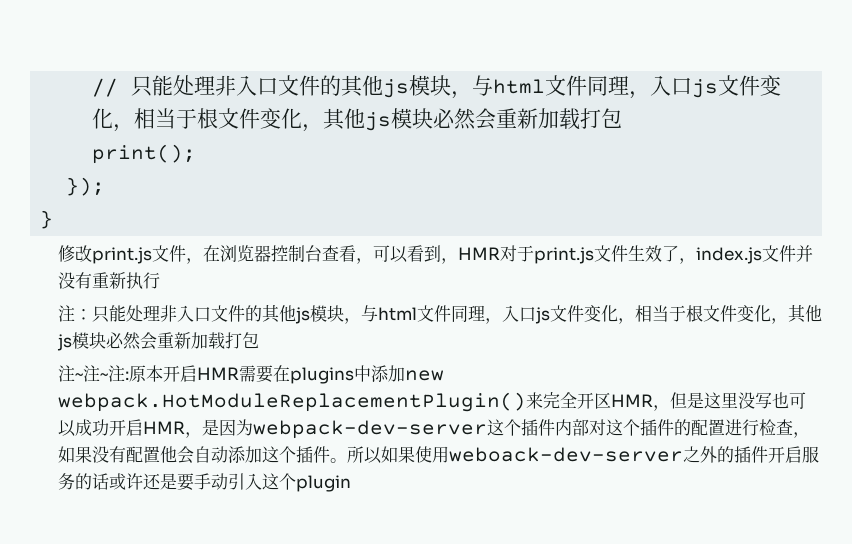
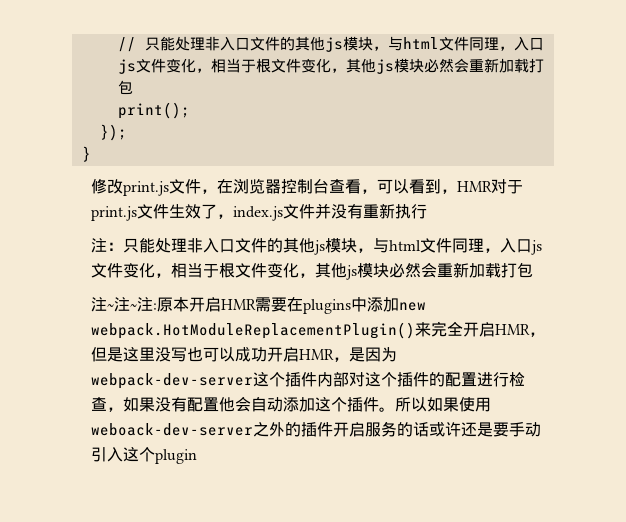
[593,392,611,409] 区 -> [478,322,495,337] 启

